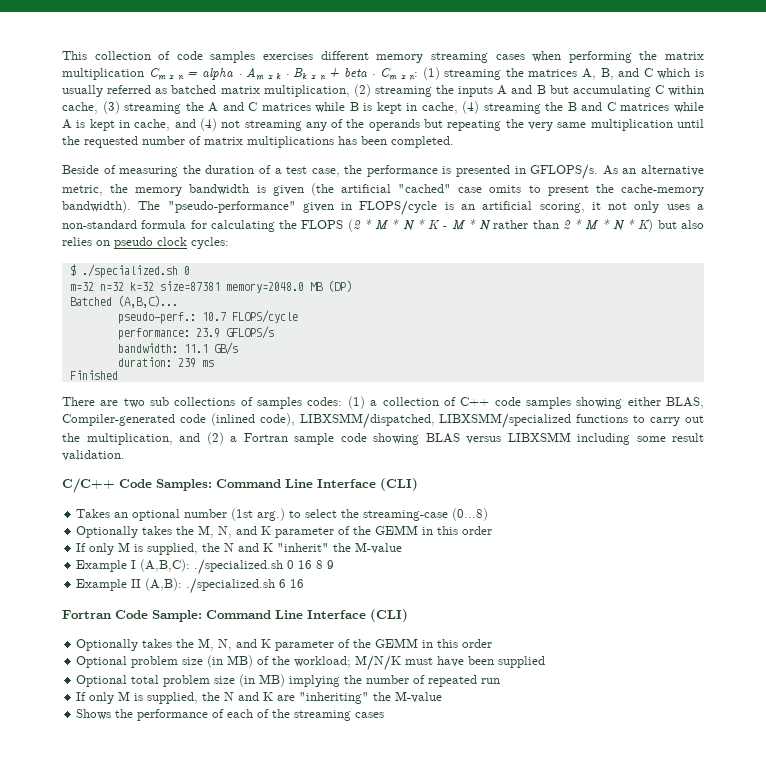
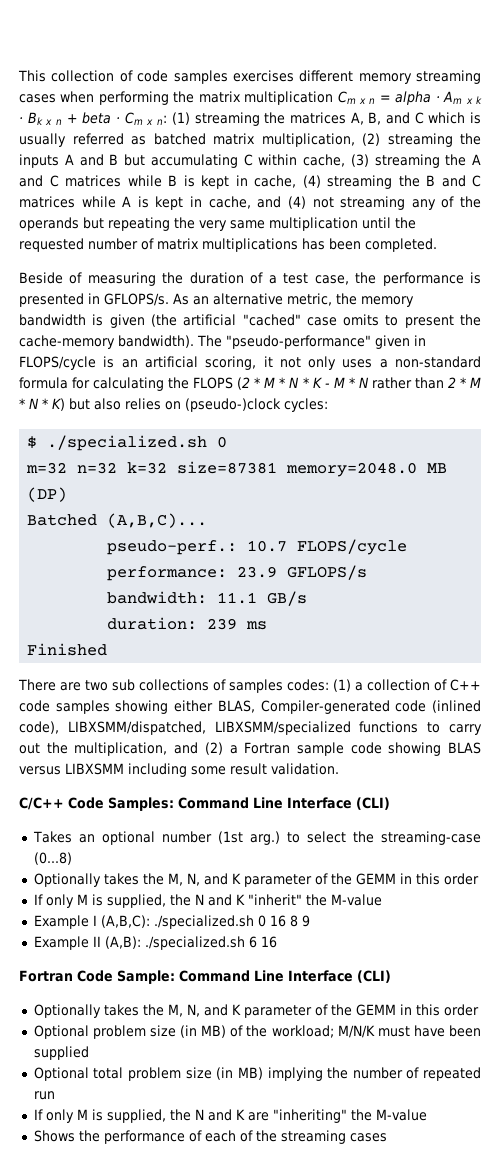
[114,237,187,249] pseudo clock -> [185,398,281,412] (pseudo-)clock

